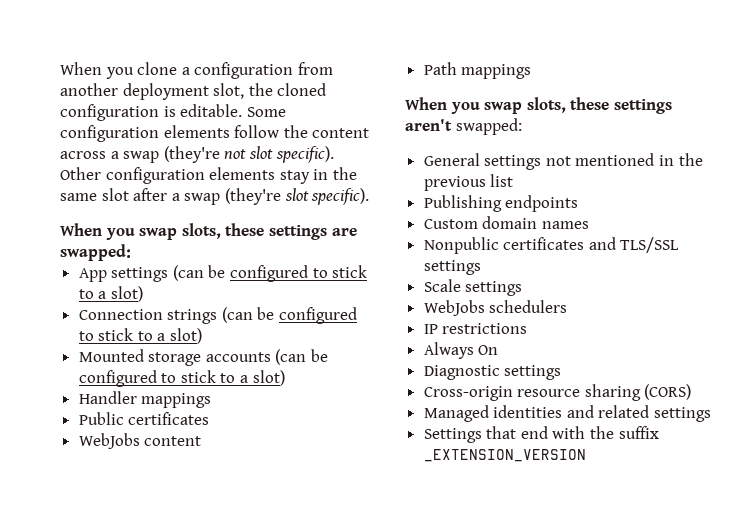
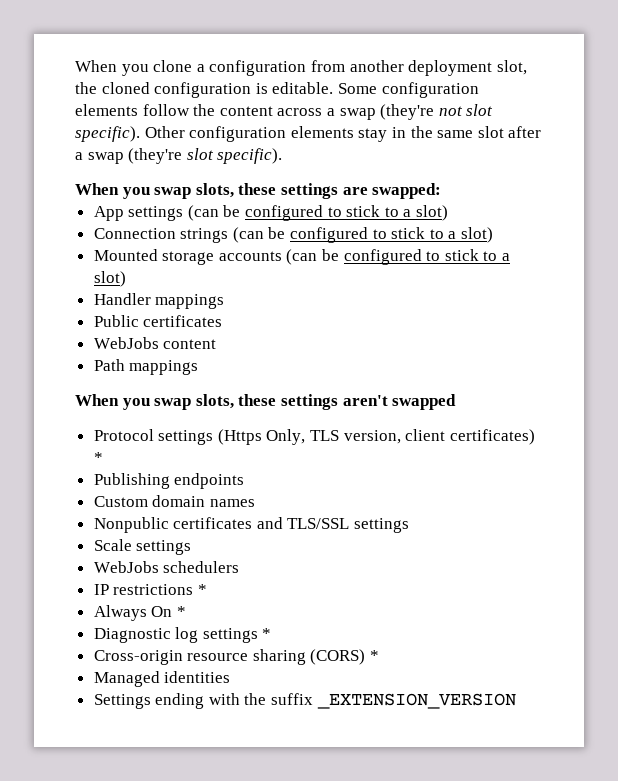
[455,118,522,135] [423,153,703,170] [423,174,514,191] swapped: // General settings not mentioned in the previous list -> [392,394,457,410] [93,429,535,445] [93,452,103,463] swapped // Protocol settings (Https Only, TLS version, client certificates) *
(528, 328) none -> [197,584,207,595] *
(499, 350) none -> [176,606,186,617] *
[504,365,562,380] settings -> [175,627,272,643] log settings *
(692, 392) none -> [370,650,380,661] *
[566,405,712,422] and related settings -> (231, 677) none
[486,426,548,439] that end -> [155,693,205,709] ending

